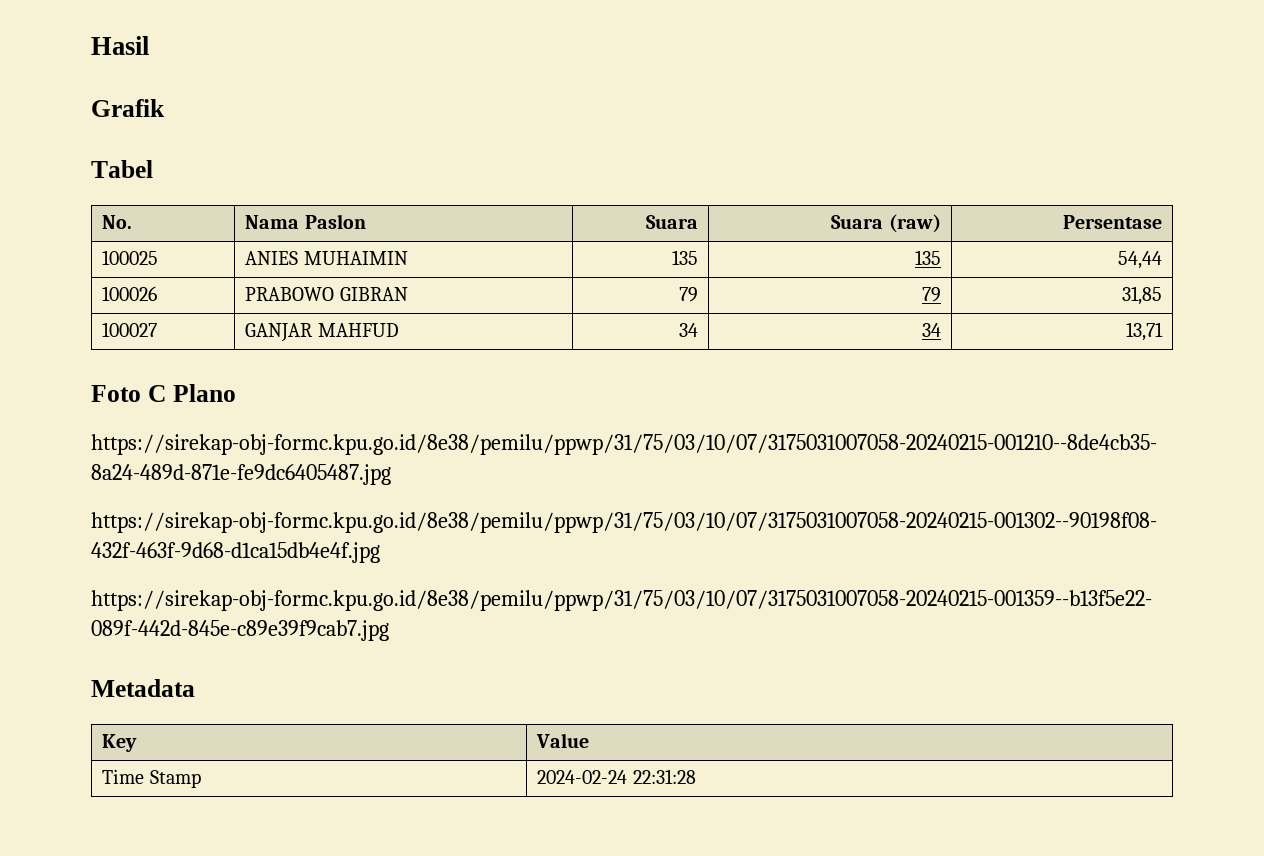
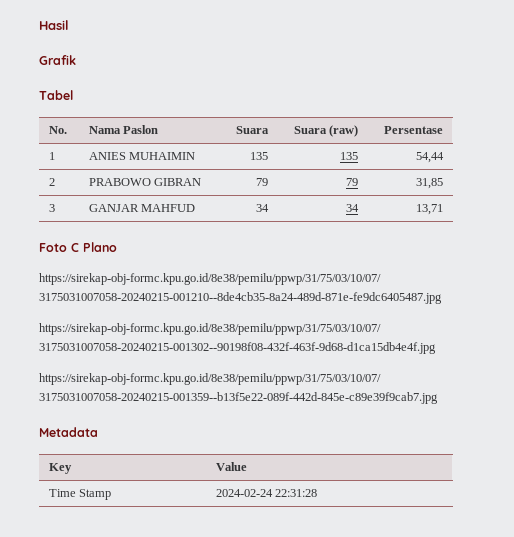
[102,250,159,265] 100025 -> [48,152,55,160] 1
[102,286,158,301] 100026 -> [48,178,55,186] 2
[102,322,158,337] 100027 -> [48,204,55,212] 3

